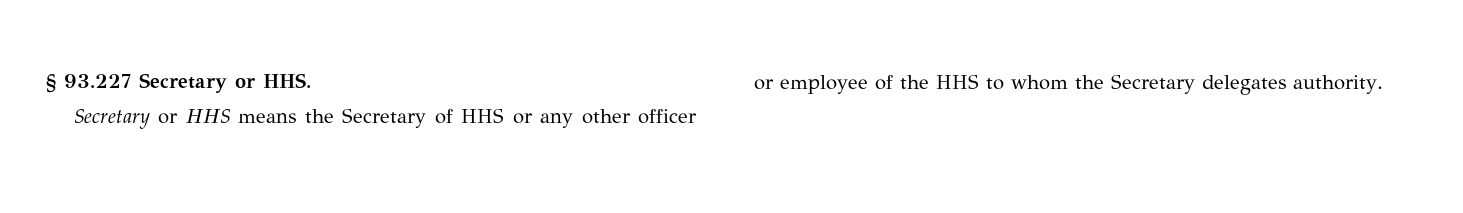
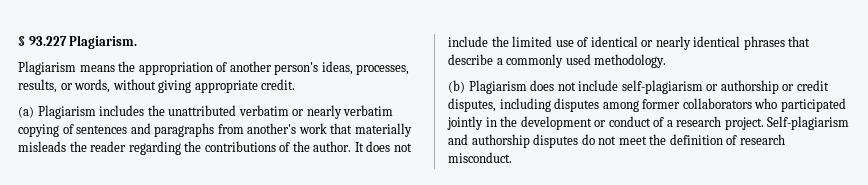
[139,73,311,93] [73,108,698,129] [754,74,1383,95] Secretary or HHS. // Secretary or HHS means the Secretary of HHS or any other officer or employee of the HHS to whom the Secretary delegates authority. -> [69,35,138,49] [18,61,410,75] [18,79,296,93] [18,105,394,119] [18,123,412,137] [18,141,412,155] [448,36,811,50] [448,54,667,68] [448,80,829,94] [448,98,846,112] [447,116,850,130] [448,134,785,148] [448,152,512,163] Plagiarism. // Plagiarism means the appropriation of another person's ideas, processes, results, or words, without giving appropriate credit. // (a) Plagiarism includes the unattributed verbatim or nearly verbatim copying of sentences and paragraphs from another's work that materially misleads the reader regarding the contributions of the author. It does not include the limited use of identical or nearly identical phrases that describe a commonly used methodology. // (b) Plagiarism does not include self-plagiarism or authorship or credit disputes, including disputes among former collaborators who participated jointly in the development or conduct of a research project. Self-plagiarism and authorship disputes do not meet the definition of research misconduct.

